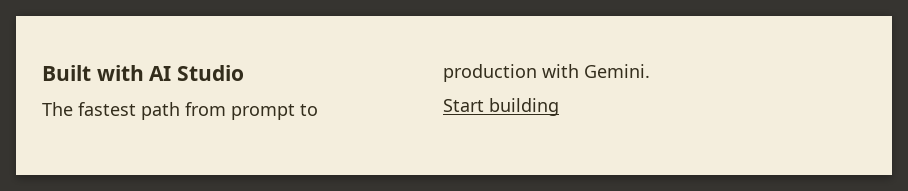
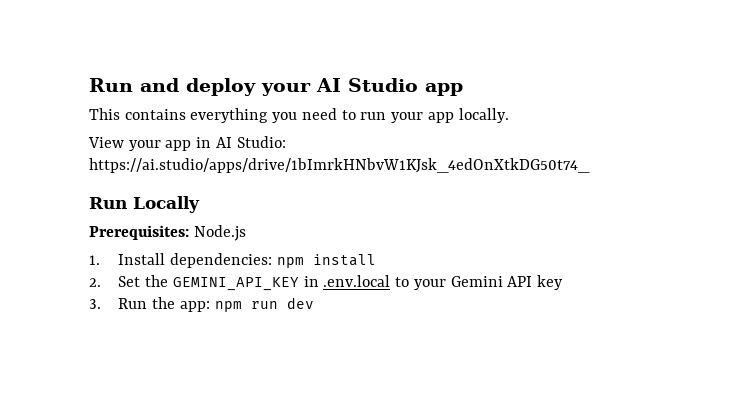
[42,65,245,81] [42,102,318,120] [443,64,650,82] [443,98,559,116] Built with AI Studio // The fastest path from prompt to production with Gemini. // Start building -> [89,78,463,96] [89,108,509,123] [88,136,286,151] [89,158,590,173] [89,196,200,213] [89,225,246,241] [89,253,376,268] [89,275,563,291] [89,297,314,312] Run and deploy your AI Studio app // This contains everything you need to run your app locally. // View your app in AI Studio: https://ai.studio/apps/drive/1bImrkHNbvW1KJsk_4edOnXtkDG50t74_ // Run Locally // Prerequisites: Node.js // 1. Install dependencies: npm install // 2. Set the GEMINI_API_KEY in .env.local to your Gemini API key // 3. Run the app: npm run dev

